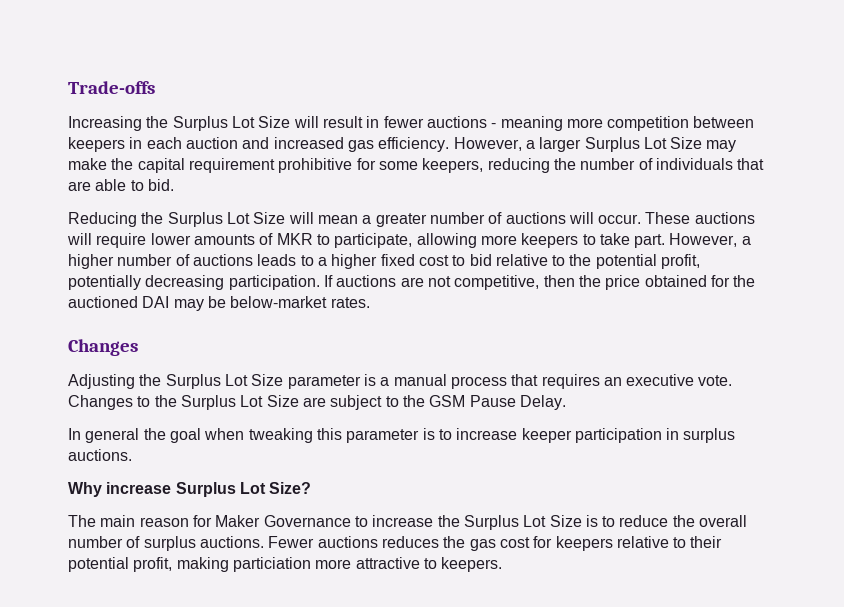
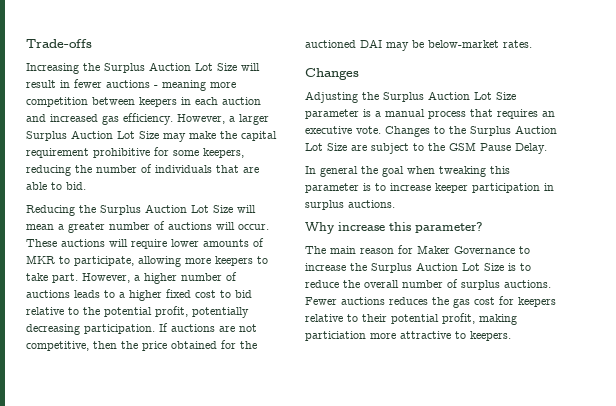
(228, 123) none -> [149,62,191,71] Auction
(640, 144) none -> [71,130,113,139] Auction
(223, 219) none -> [145,204,187,213] Auction
(221, 381) none -> [428,91,470,100] Auction
(236, 402) none -> [515,125,557,134] Auction
[175,482,312,497] Surplus Lot Size? -> [389,222,483,233] this parameter?
(519, 522) none -> [416,262,458,271] Auction

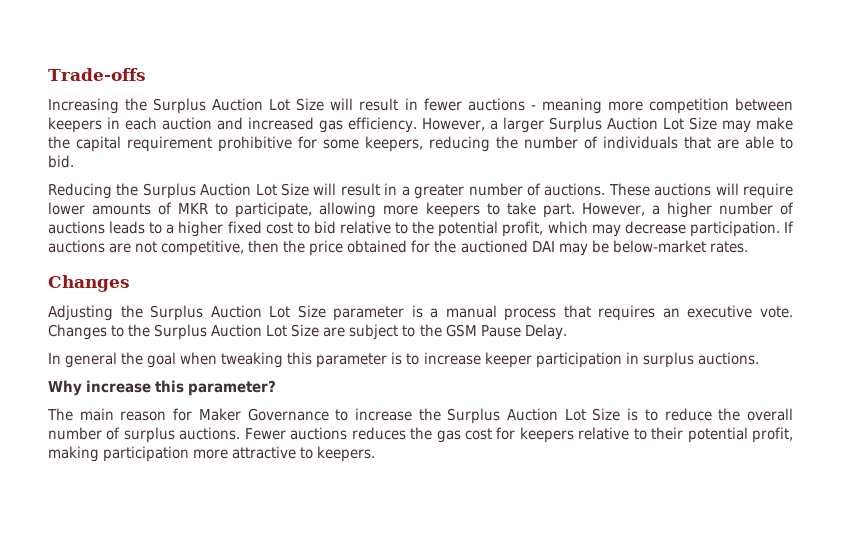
[26,224,54,230] mean -> [340,183,398,196] result in
[168,222,269,230] auctions will occur. -> [544,183,606,196] auctions.
[192,307,249,318] [26,324,80,335] potentially decreasing -> [547,221,686,237] which may decrease
[305,331,366,341] particiation -> [103,446,190,462] participation

